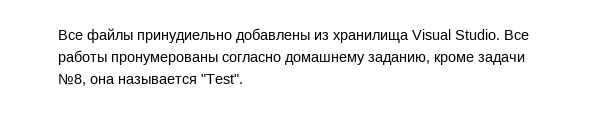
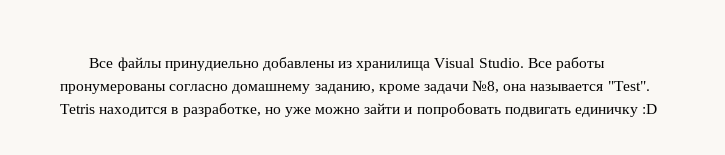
(243, 79) none -> [60,103,658,117] Tetris находится в разработке, но уже можно зайти и попробовать подвигать единичку :D

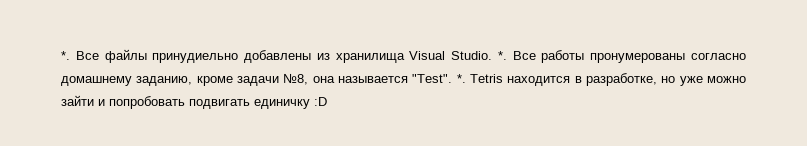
(89, 63) none -> [61,51,70,60] *.
(524, 63) none -> [497,51,507,60] *.
(650, 86) none -> [456,74,466,83] *.

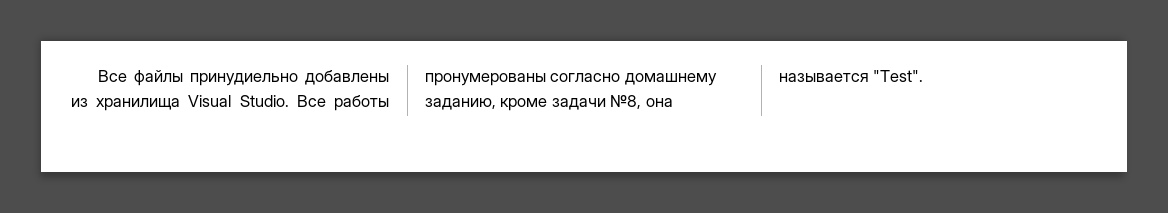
[61,51,70,60] *. -> (98, 76) none
[497,51,507,60] *. -> (289, 101) none
[456,73,747,86] [61,95,327,109] *. Tetris находится в разработке, но уже можно зайти и попробовать подвигать единичку :D -> (924, 76) none

